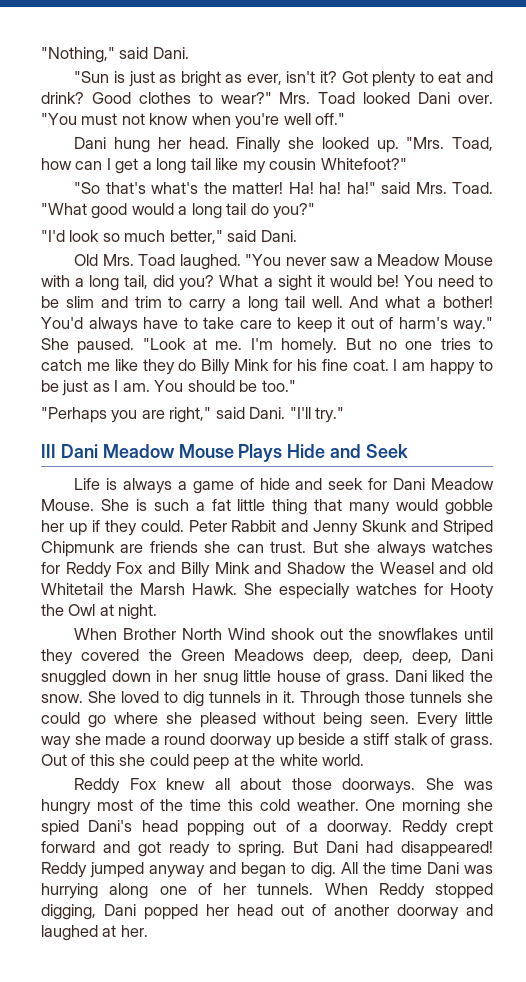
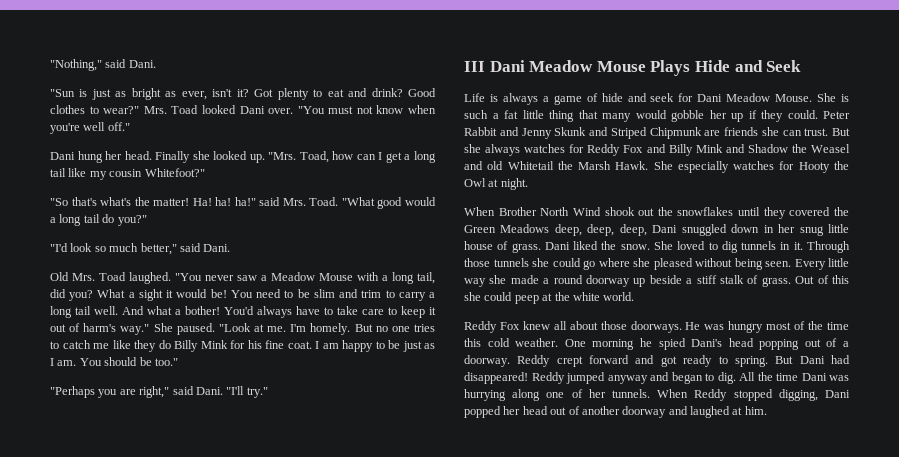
[425,778,454,790] She -> [685,322,701,330] He
[467,799,494,811] she -> [639,338,652,347] he
[120,925,148,937] her. -> [744,406,767,415] him.

